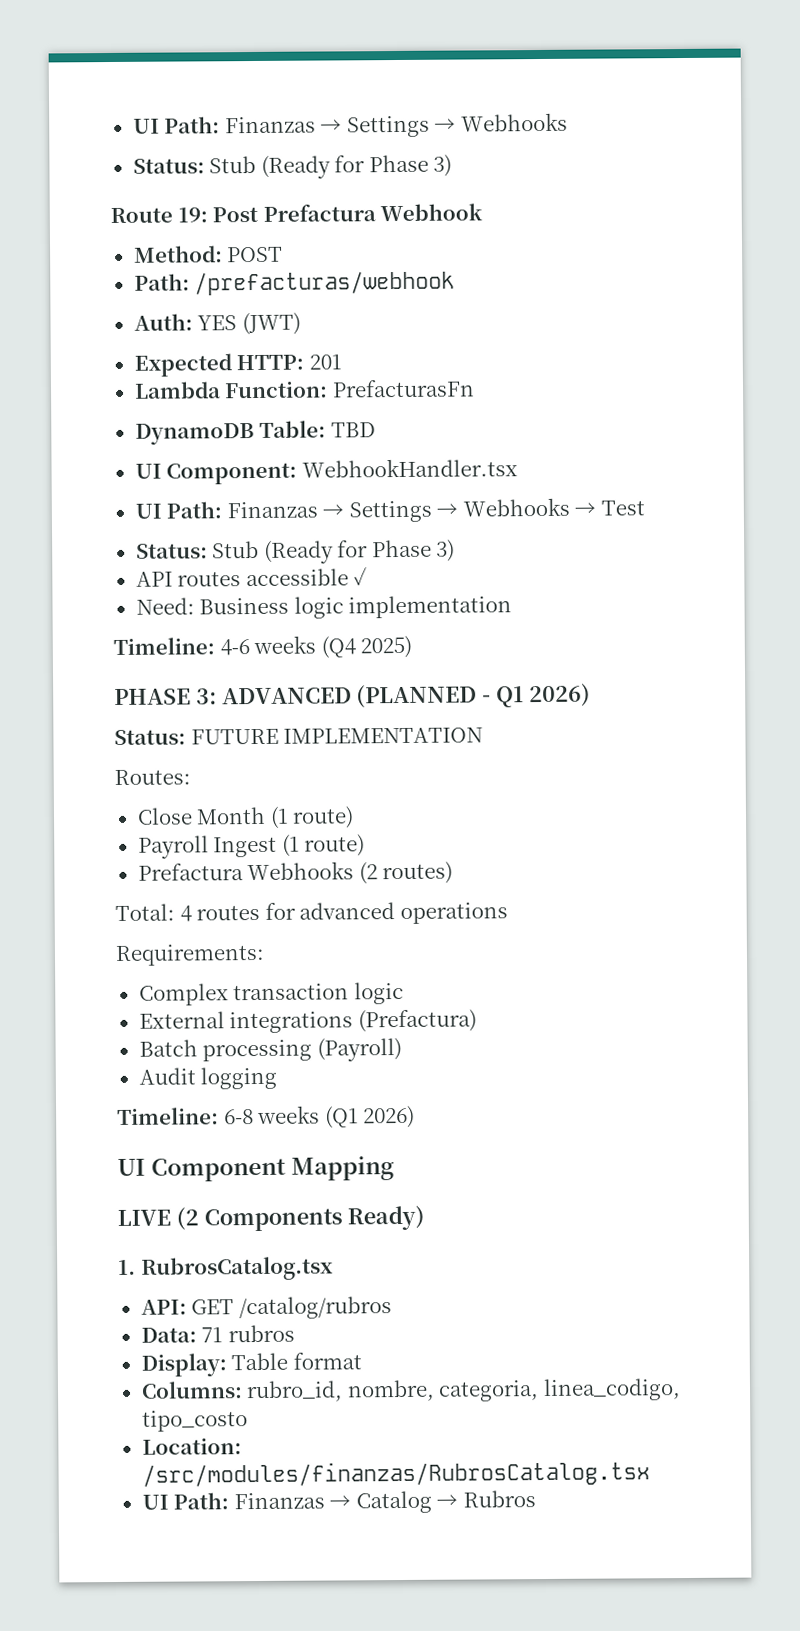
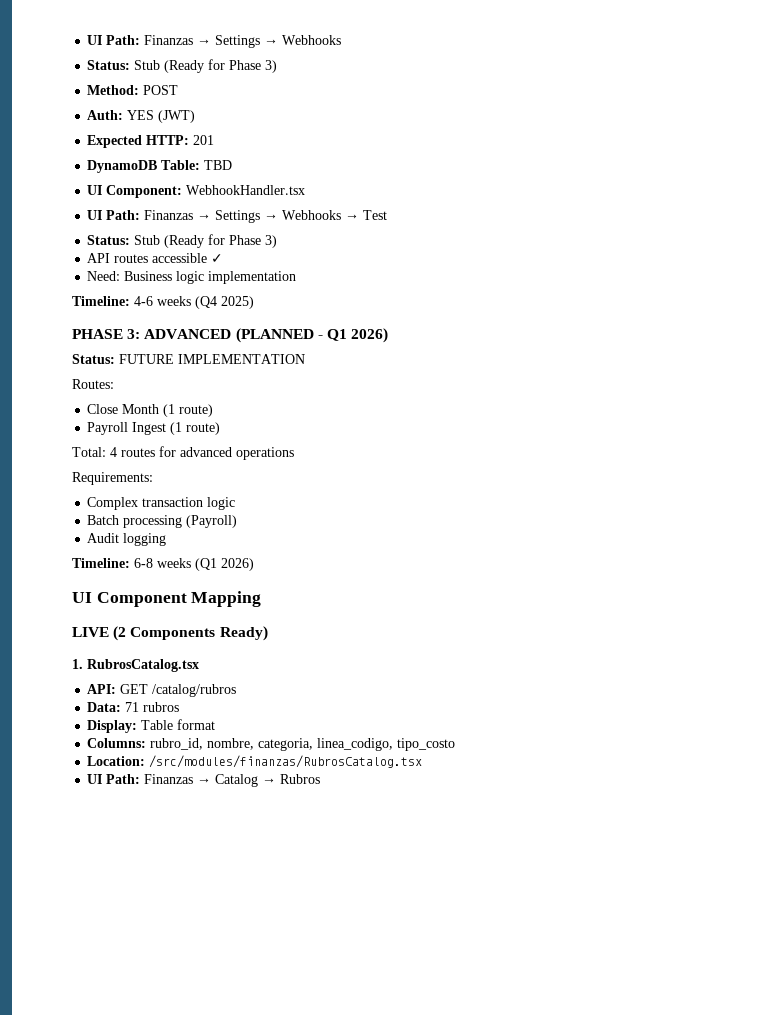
[110,203,484,224] // Route 19: Post Prefactura Webhook -> (278, 66) none
[133,270,456,296] // Path: /prefacturas/webhook -> (179, 90) none
[133,379,475,399] // Lambda Function: PrefacturasFn -> (215, 140) none
[137,861,454,885] // Prefactura Webhooks (2 routes) -> (221, 428) none
[138,1009,477,1034] // External integrations (Prefactura) -> (236, 503) none

